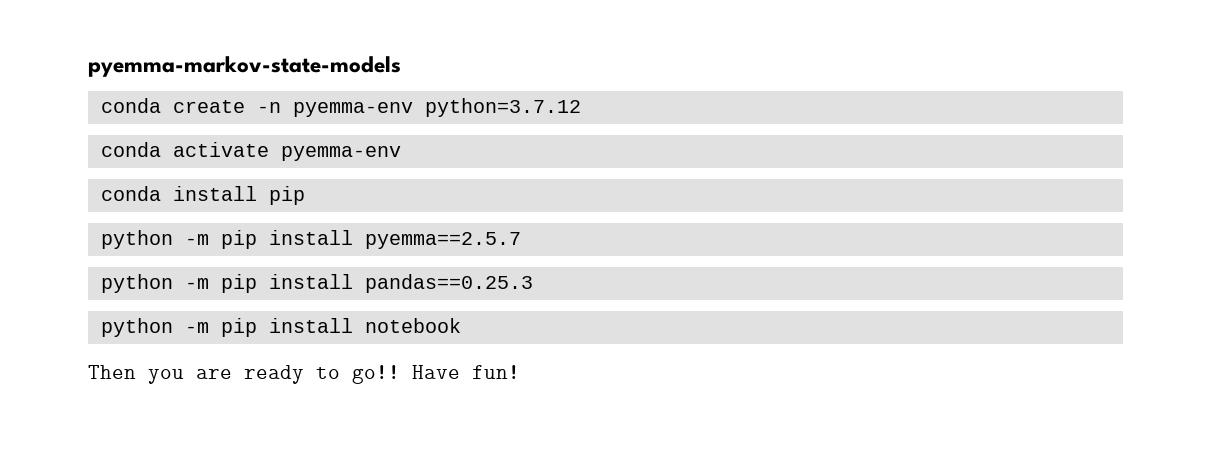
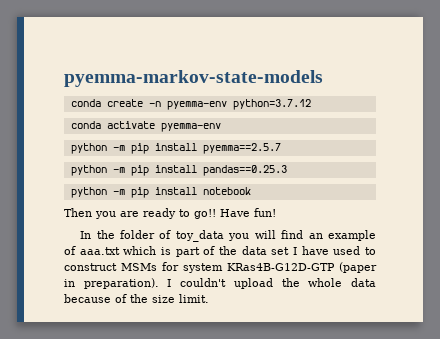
[100,186,305,205] // conda install pip -> (221, 127) none
(520, 372) none -> [80,230,376,242] [64,246,376,257] [64,262,377,273] [64,278,377,289] [64,294,209,303] // In the folder of toy_data you will find an example of aaa.txt which is part of the data set I have used to construct MSMs for system KRas4B-G12D-GTP (paper in preparation). I couldn't upload the whole data because of the size limit.

